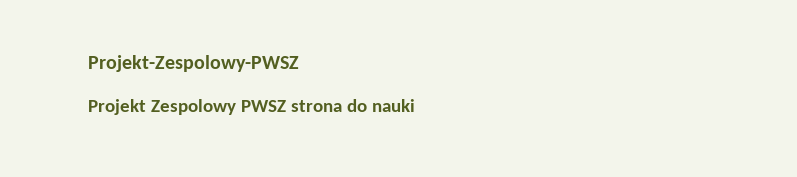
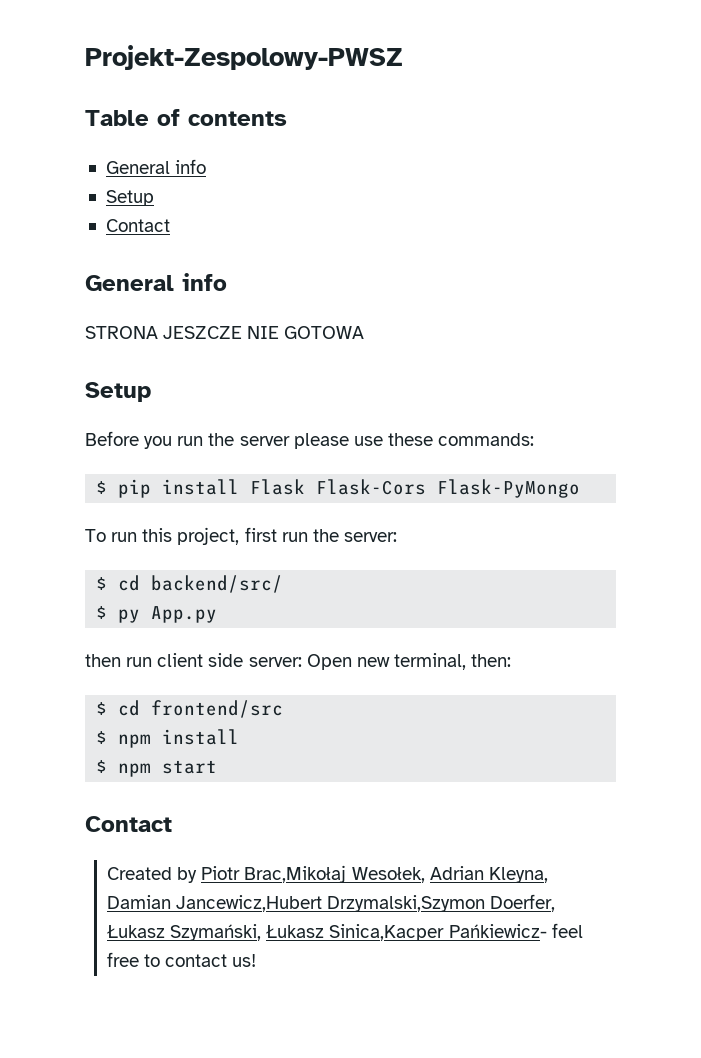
[88,99,415,115] Projekt Zespolowy PWSZ strona do nauki -> [85,109,287,126] [105,159,207,174] [105,190,154,206] [105,219,170,232] [85,273,227,291] [85,326,365,339] [85,382,151,402] [85,431,535,449] [96,479,581,498] [85,527,397,545] [96,575,284,593] [96,606,218,623] [85,653,512,670] [96,700,284,718] [96,729,240,748] [96,760,218,777] [85,816,172,832] [107,865,548,883] [107,894,556,912] [107,923,583,941] [107,952,257,967] Table of contents // General info // Setup // Contact // General info // STRONA JESZCZE NIE GOTOWA // Setup // Before you run the server please use these commands: // $ pip install Flask Flask-Cors Flask-PyMongo // To run this project, first run the server: // $ cd backend/src/ // $ py App.py // then run client side server: Open new terminal, then: // $ cd frontend/src // $ npm install // $ npm start // Contact // Created by Piotr Brac,Mikołaj Wesołek, Adrian Kleyna, Damian Jancewicz,Hubert Drzymalski,Szymon Doerfer, Łukasz Szymański, Łukasz Sinica,Kacper Pańkiewicz- feel free to contact us!

